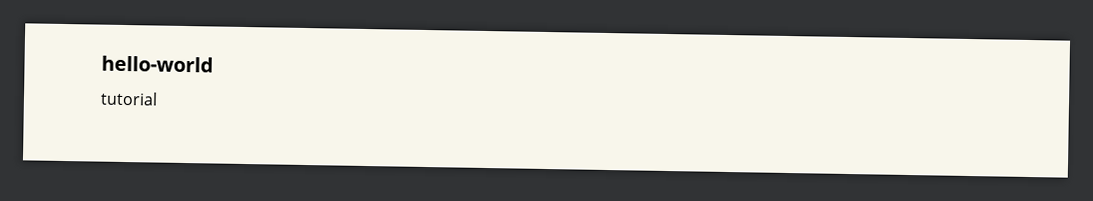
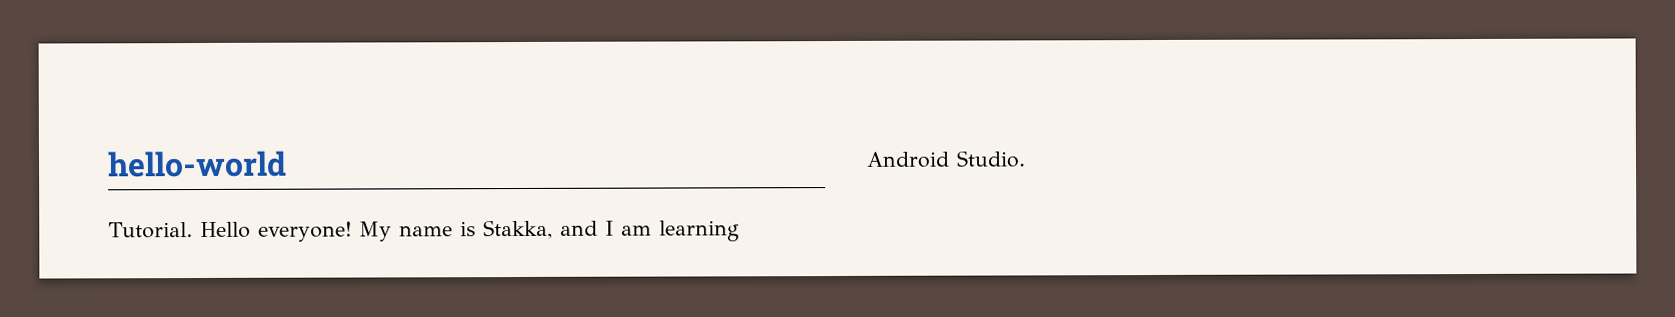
[100,91,158,106] tutorial -> [108,219,740,242] [866,150,1026,168] Tutorial. Hello everyone! My name is Stakka, and I am learning Android Studio.

